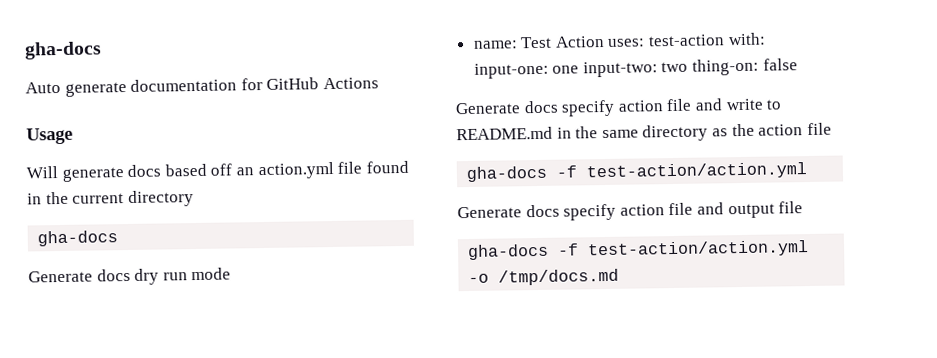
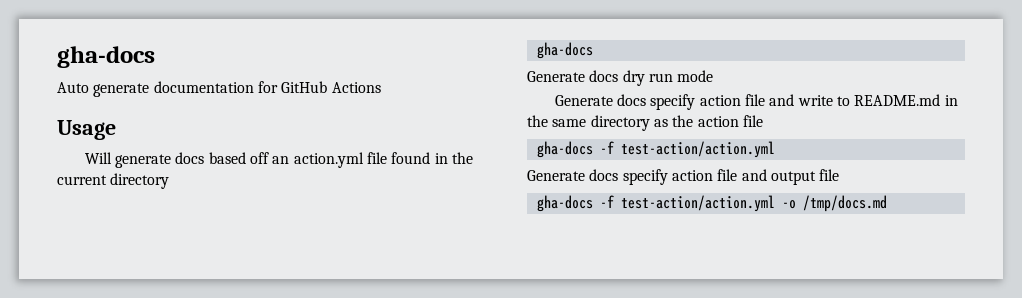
[472,32,766,49] [473,58,798,79] // name: Test Action uses: test-action with: input-one: one input-two: two thing-on: false -> (714, 76) none

